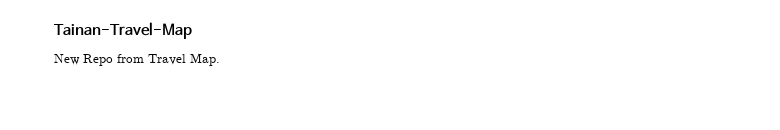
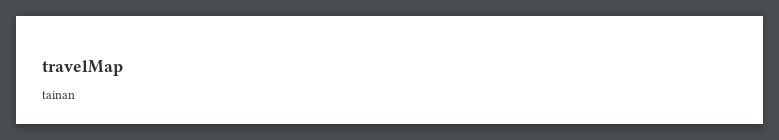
[54,22,192,39] [54,53,220,66] Tainan-Travel-Map // New Repo from Travel Map. -> [42,60,123,76] [42,91,75,99] travelMap // tainan

